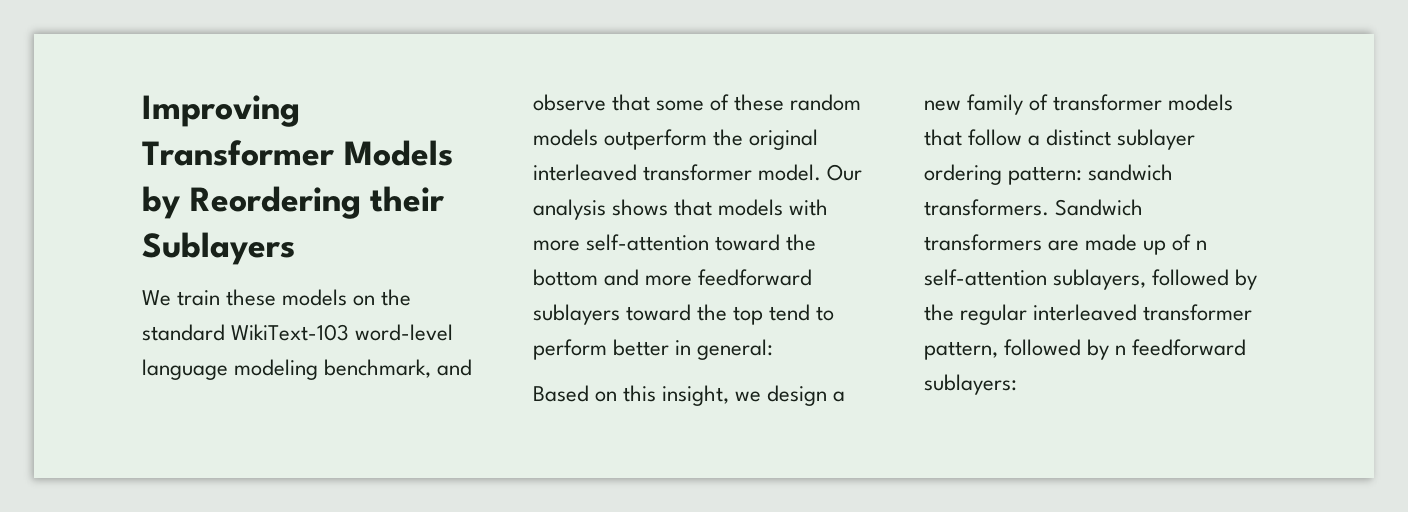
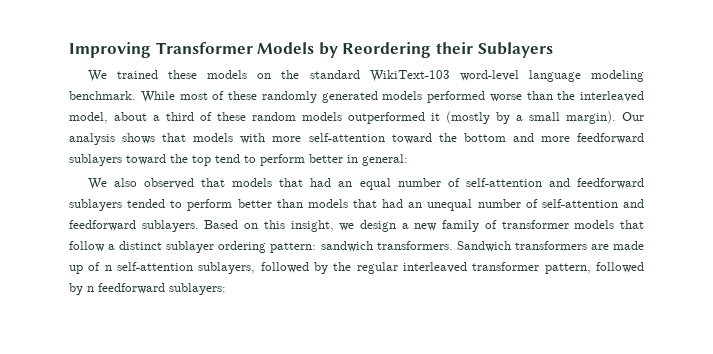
[177,290,221,306] train -> [117,70,159,79] trained
[324,359,473,378] [533,94,862,111] [533,129,819,150] [533,164,822,181] benchmark, and observe that some of these random models outperform the original interleaved transformer model. -> [69,91,644,103] [69,111,616,124] benchmark. While most of these randomly generated models performed worse than the interleaved model, about a third of these random models outperformed it (mostly by a small margin).
(774, 349) none -> [87,178,644,190] [69,199,645,211] [69,220,199,232] We also observed that models that had an equal number of self-attention and feedforward sublayers tended to perform better than models that had an unequal number of self-attention and feedforward sublayers.

